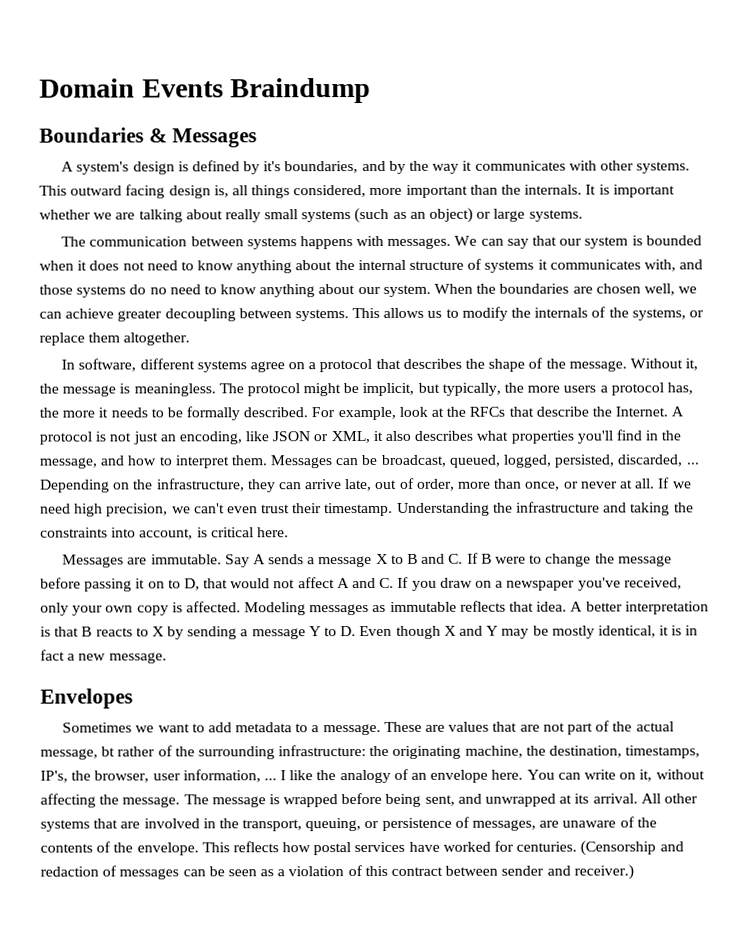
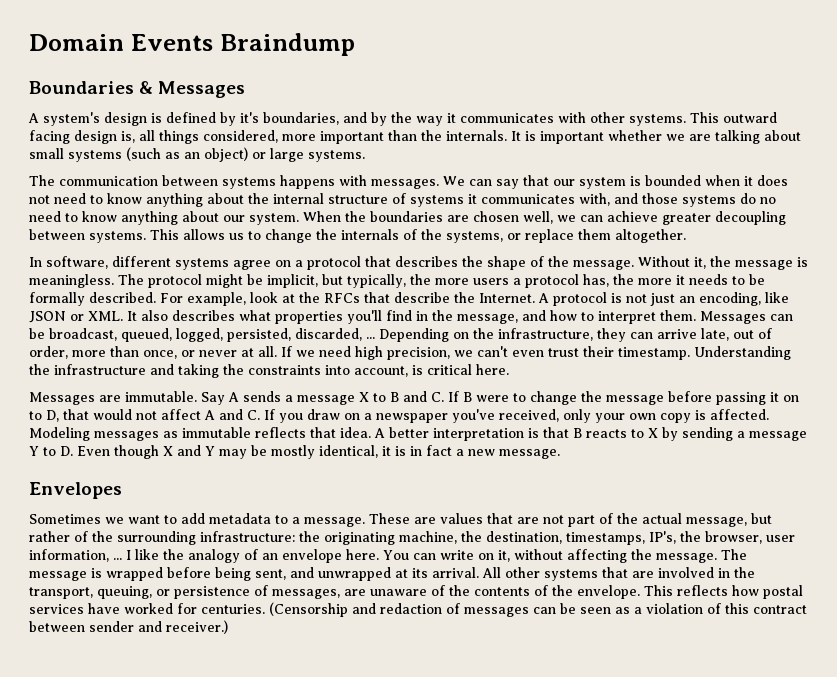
[224,209,261,223] really -> (801, 135) none
[461,306,508,321] modify -> [265,229,312,243] change
[330,430,383,444] XML, it -> [88,311,137,321] XML. It
[101,746,116,757] bt -> [751,513,772,524] but

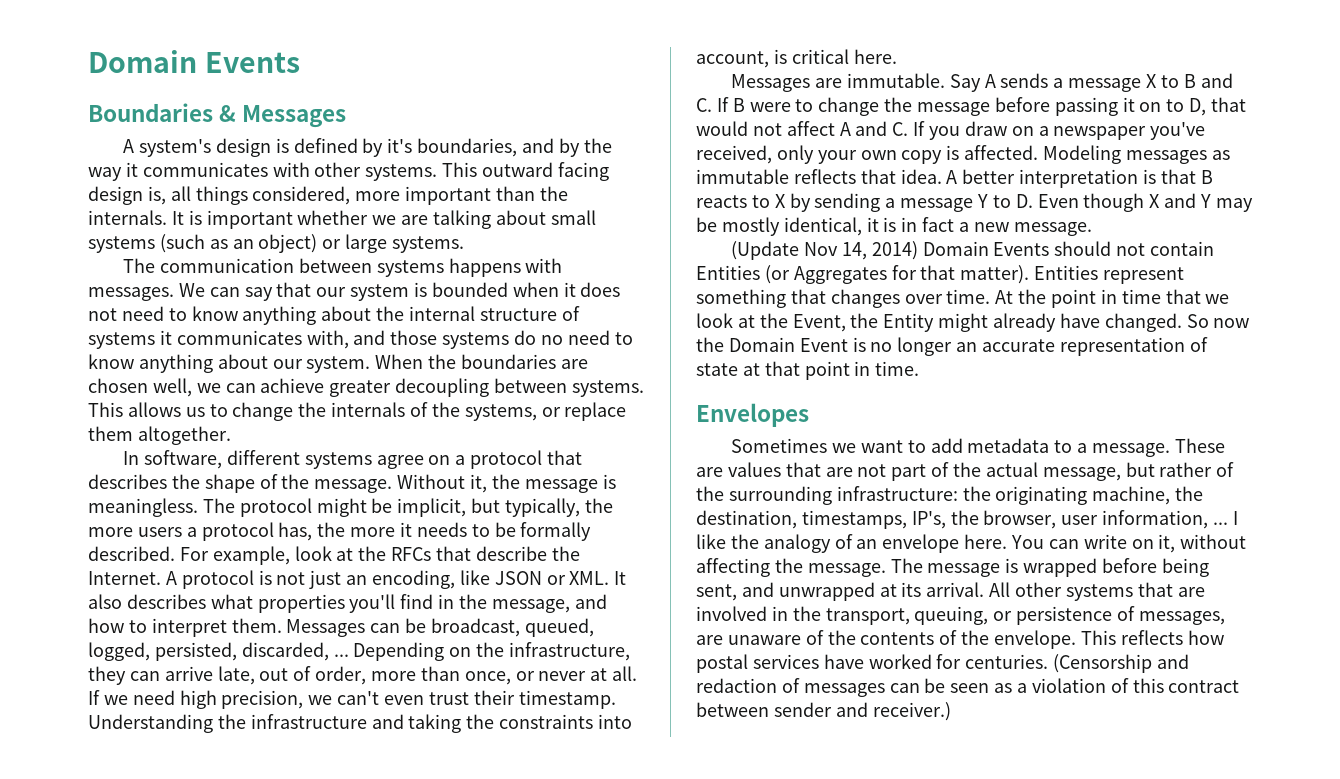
[29,33,355,56] Domain Events Braindump -> [88,50,300,73] Domain Events
(560, 454) none -> [731,241,1215,260] [696,265,1185,284] [696,289,1230,308] [696,313,1250,332] [696,337,1208,356] [696,361,920,380] // (Update Nov 14, 2014) Domain Events should not contain Entities (or Aggregates for that matter). Entities represent something that changes over time. At the point in time that we look at the Event, the Entity might already have changed. So now the Domain Event is no longer an accurate representation of state at that point in time.

